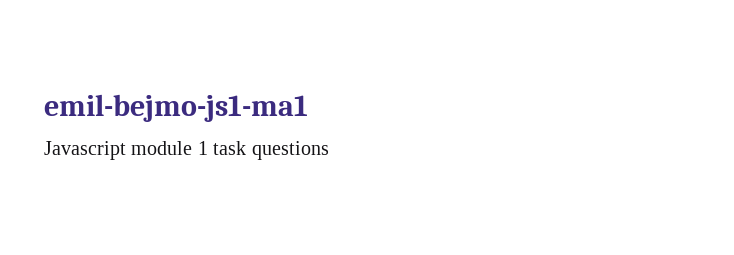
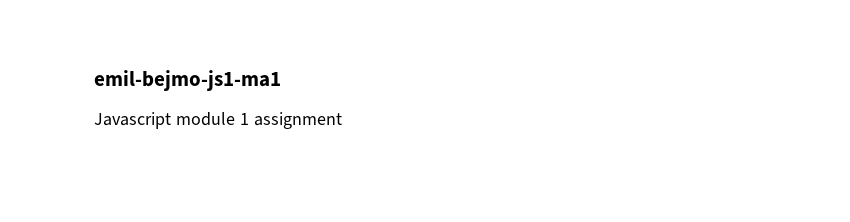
[213,141,329,160] task questions -> [253,112,342,129] assignment

